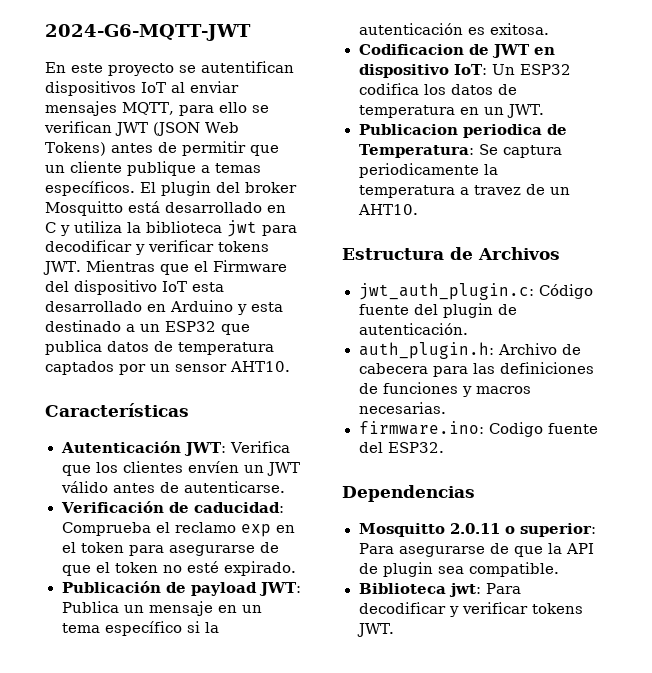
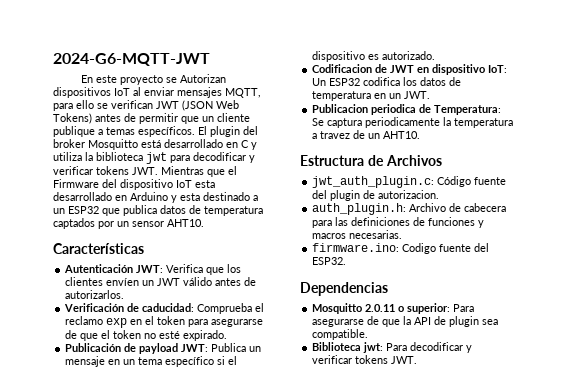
[201,61,294,73] autentifican -> [179,74,226,83] Autorizan
[183,481,285,493] autenticarse. -> [65,290,125,299] autorizarlos.
[204,622,219,633] [358,23,549,35] la autenticación es exitosa. -> [228,356,238,365] [312,51,436,62] el dispositivo es autorizado.
[358,323,468,335] autenticación. -> [378,190,440,199] autorizacion.

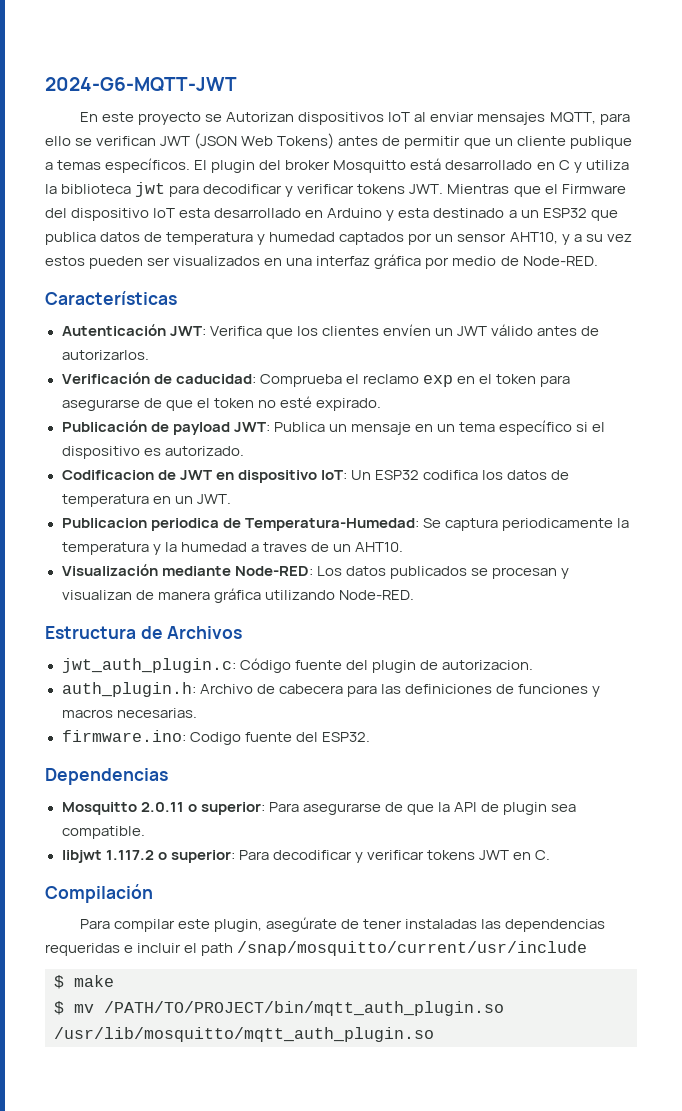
(263, 211) none -> [257,232,336,245] y humedad
[167,219,204,227] AHT10. -> [509,232,632,245] [45,254,598,269] AHT10, y a su vez estos pueden ser visualizados en una interfaz gráfica por medio de Node-RED.
[434,105,502,115] Temperatura: -> [244,518,419,531] Temperatura-Humedad:
[312,130,421,139] a travez de un AHT10. -> [152,542,403,555] [61,564,569,579] [61,588,414,603] y la humedad a traves de un AHT10. // Visualización mediante Node-RED: Los datos publicados se procesan y visualizan de manera gráfica utilizando Node-RED.
[312,342,384,353] Biblioteca jwt: -> [61,850,235,863] libjwt 1.117.2 o superior:
[391,356,418,364] JWT. -> [478,850,551,860] [45,884,153,903] [80,917,606,932] [45,941,588,956] [54,975,114,989] [54,1001,504,1016] [54,1027,434,1042] JWT en C. // Compilación // Para compilar este plugin, asegúrate de tener instaladas las dependencias requeridas e incluir el path /snap/mosquitto/current/usr/include // $ make // $ mv /PATH/TO/PROJECT/bin/mqtt_auth_plugin.so /usr/lib/mosquitto/mqtt_auth_plugin.so

